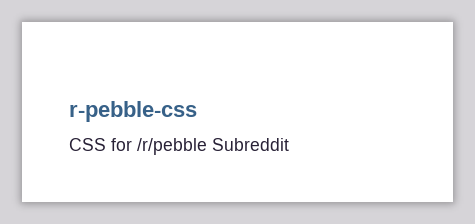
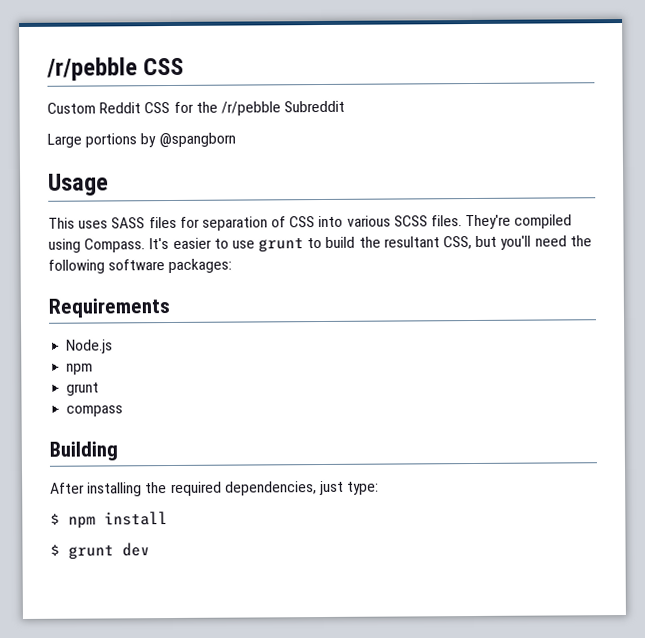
[69,101,197,122] r-pebble-css // -> [46,57,185,81] [47,102,142,114] /r/pebble CSS // Custom Reddit
(132, 144) none -> [195,101,218,113] the
(289, 144) none -> [47,132,236,148] [48,173,109,196] [48,214,573,231] [48,235,592,253] [48,258,233,274] [48,298,170,318] [66,339,114,354] [66,363,94,375] [66,382,100,396] [66,405,124,417] [49,441,118,461] [50,480,380,497] [50,511,168,529] [50,542,150,560] // Large portions by @spangborn // Usage // This uses SASS files for separation of CSS into various SCSS files. They're compiled using Compass. It's easier to use grunt to build the resultant CSS, but you'll need the following software packages: // Requirements // Node.js // npm // grunt // compass // Building // After installing the required dependencies, just type: // $ npm install // $ grunt dev

